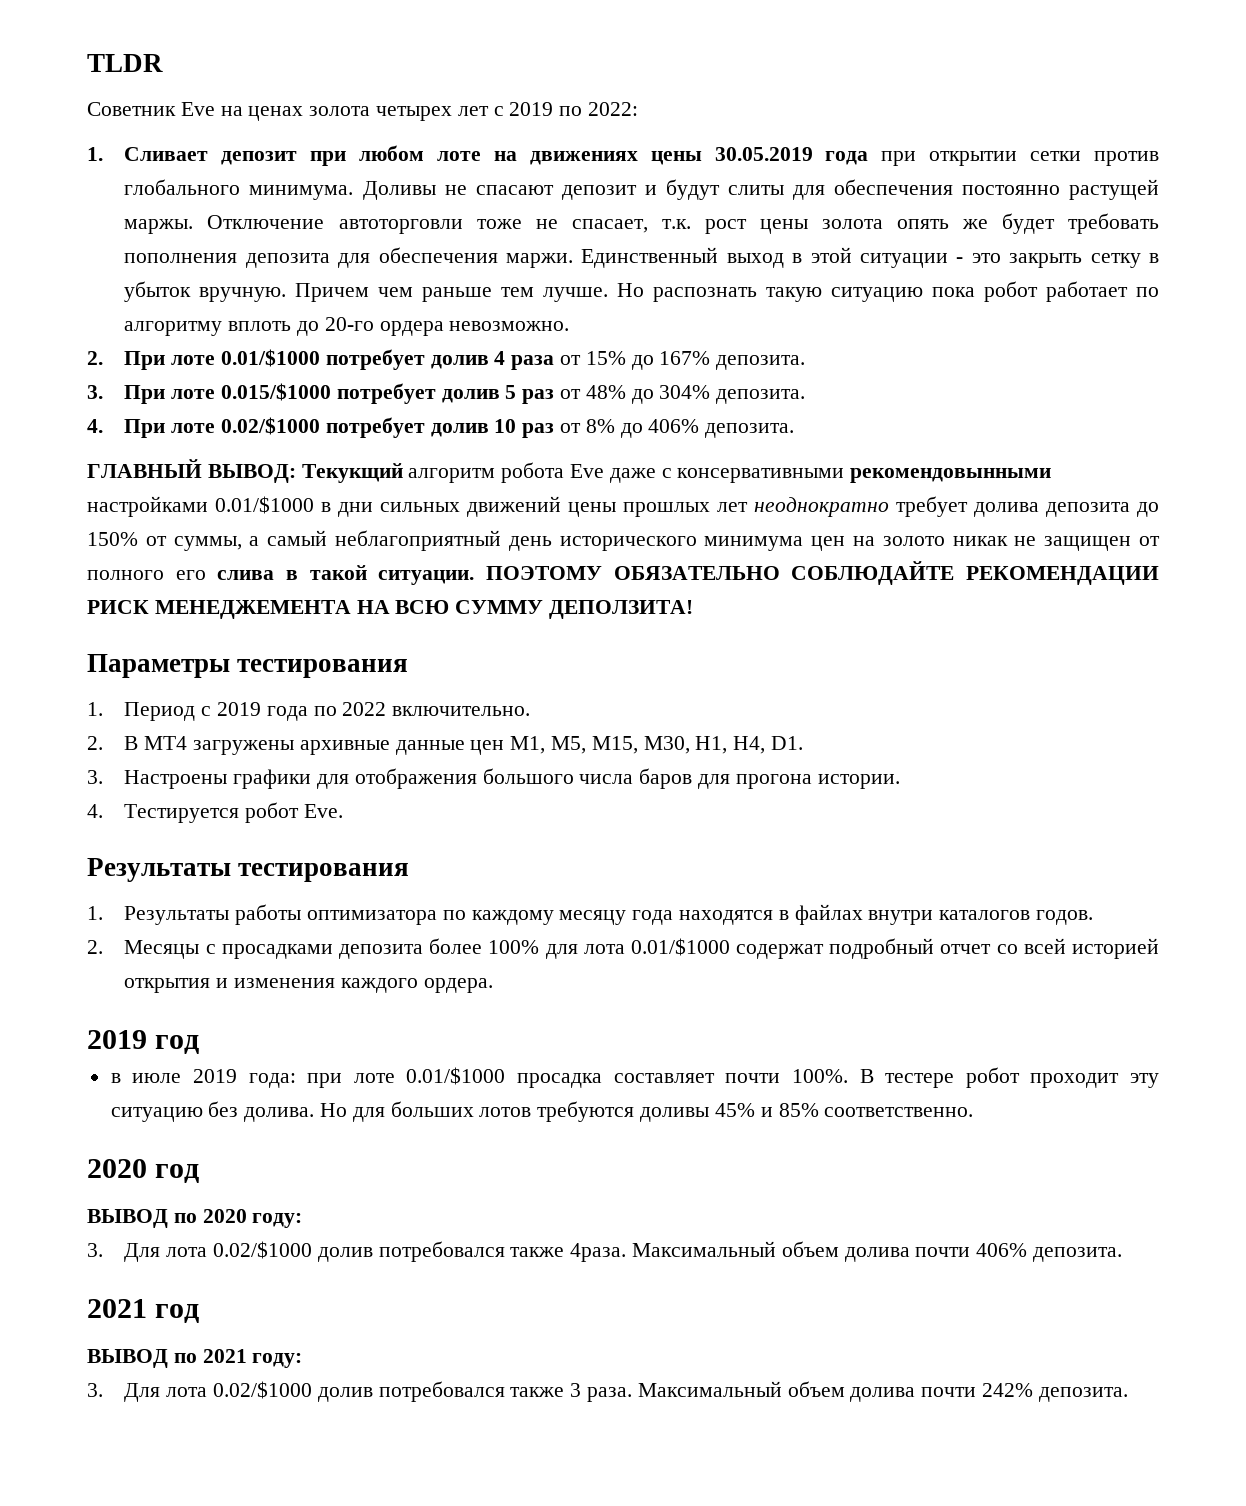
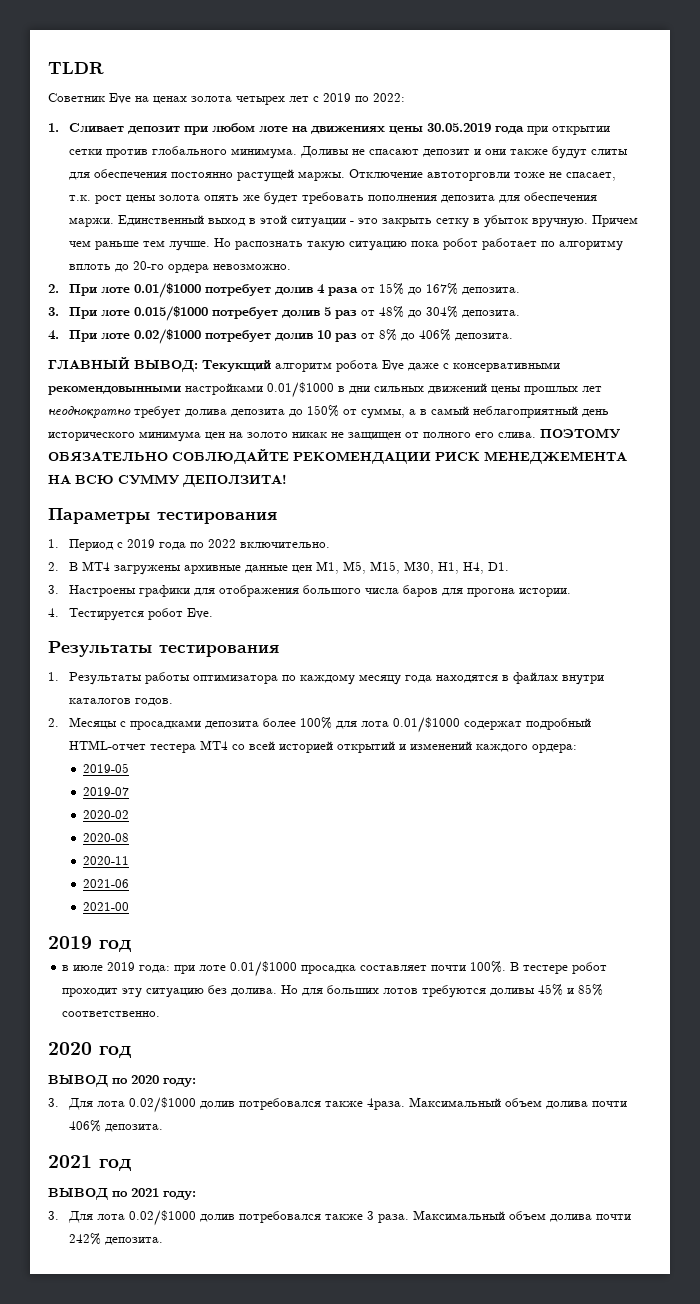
(657, 190) none -> [484,149,548,155] они также
(260, 541) none -> [420,409,427,415] в
[217,565,475,585] слива в такой ситуации. -> [498,432,536,438] слива.
[940,938,1160,959] [124,978,493,993] отчет со всей историей открытия и изменения каждого ордера. -> [68,740,577,753] [83,763,130,773] [83,787,130,796] [83,810,130,819] [83,833,130,842] [83,856,130,865] [83,879,130,888] [83,902,130,911] HTML-отчет тестера MT4 со всей историей открытий и изменений каждого ордера: // 2019-05 // 2019-07 // 2020-02 // 2020-08 // 2020-11 // 2021-06 // 2021-00

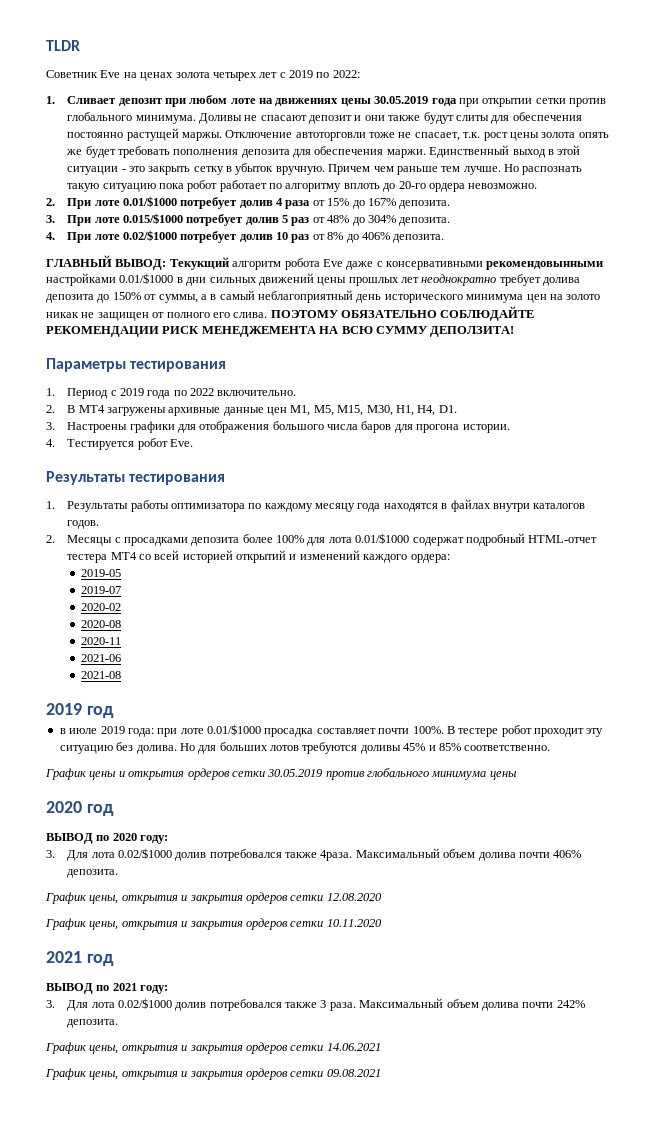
[83,902,130,911] 2021-00 -> [80,671,121,679] 2021-08
(161, 1014) none -> [45,768,517,780] // График цены и открытия ордеров сетки 30.05.2019 против глобального минимума цены
(163, 1128) none -> [45,892,382,904] [45,918,382,930] // График цены, открытия и закрытия ордеров сетки 12.08.2020 // График цены, открытия и закрытия ордеров сетки 10.11.2020
(163, 1241) none -> [45,1042,381,1054] [45,1068,381,1080] // График цены, открытия и закрытия ордеров сетки 14.06.2021 // График цены, открытия и закрытия ордеров сетки 09.08.2021

